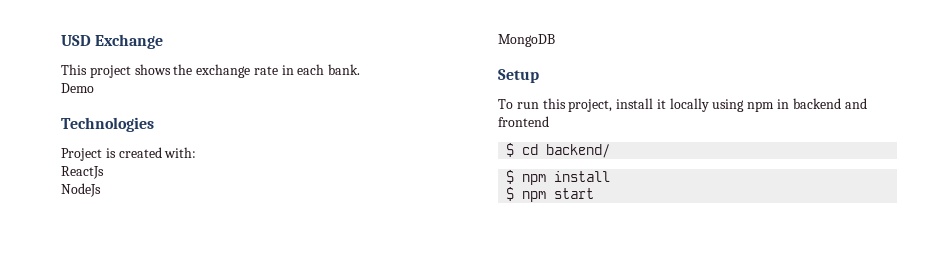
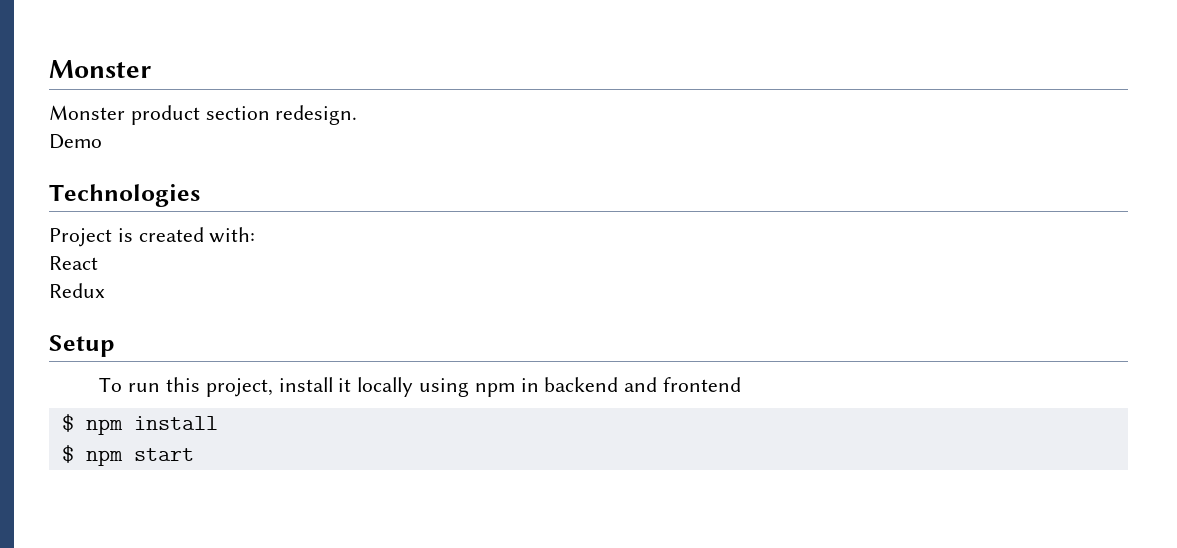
[61,34,164,49] [61,64,361,78] USD Exchange // This project shows the exchange rate in each bank. -> [49,60,151,78] [49,105,358,125] Monster // Monster product section redesign.
[61,166,104,179] [61,183,101,197] [498,34,555,47] ReactJs // NodeJs // MongoDB -> [49,256,98,270] [49,283,105,298] React // Redux
[506,143,611,158] // $ cd backend/ -> (741, 384) none

